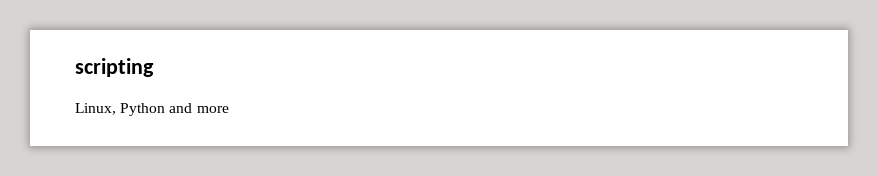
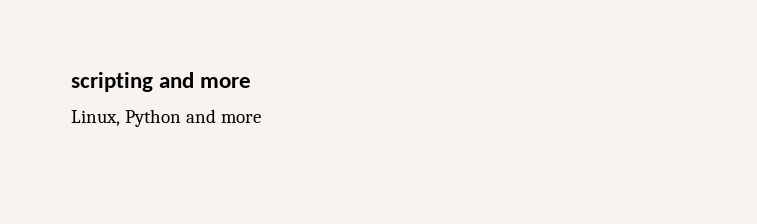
(154, 67) none -> [159,72,252,88] and more

